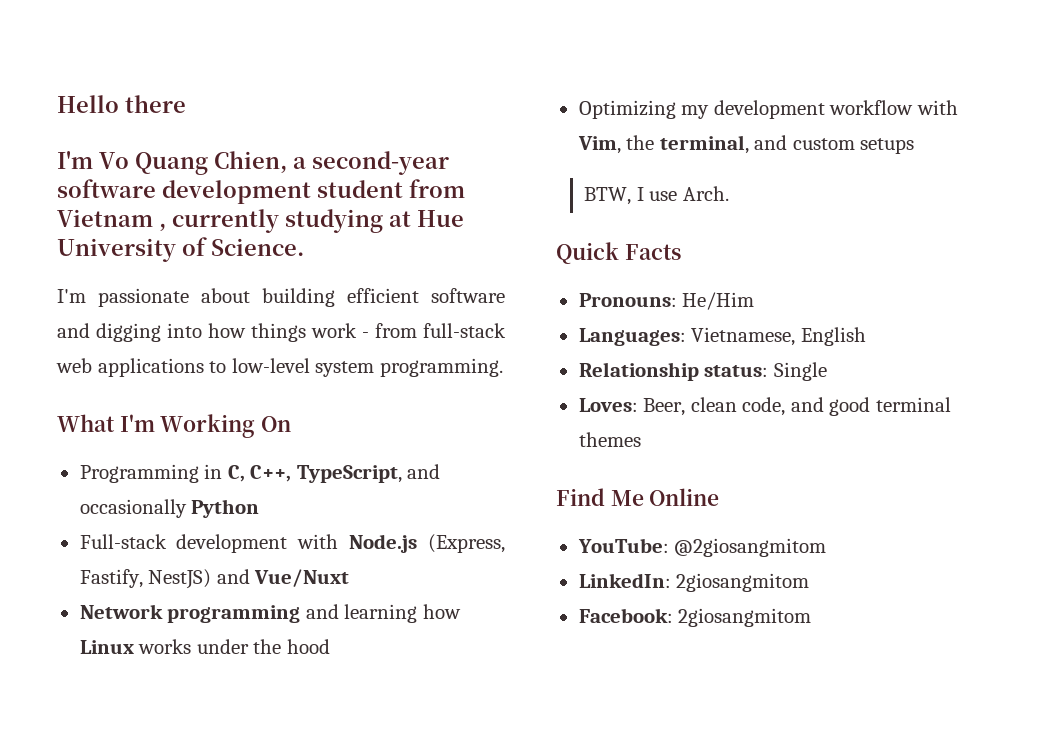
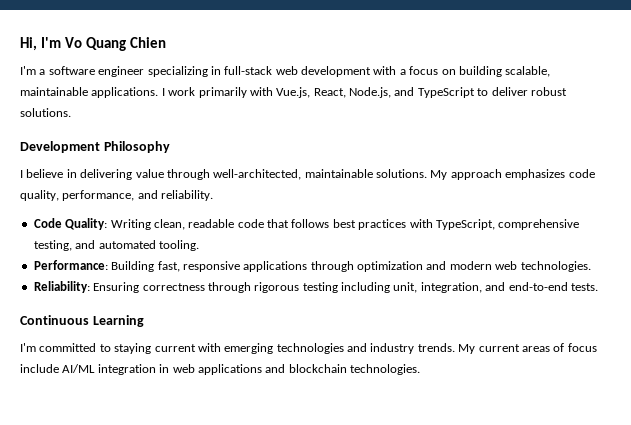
[57,95,186,113] Hello there // -> [20,37,37,51] Hi,
[214,151,449,175] [57,179,465,204] [57,209,464,233] [57,237,304,262] [57,288,505,307] [57,323,506,342] [56,358,503,377] [57,414,292,438] [79,464,441,483] [79,499,260,518] [79,534,505,553] [79,569,350,589] [79,604,461,623] [79,639,330,654] [578,100,958,119] [577,135,915,154] [584,186,729,205] [556,242,681,264] [578,292,755,310] [578,327,866,346] [578,362,827,381] [578,397,951,416] [578,432,641,447] [556,488,720,506] [577,538,827,557] [578,573,810,592] [578,608,812,627] Chien, a second-year software development student from Vietnam , currently studying at Hue University of Science. // I'm passionate about building efficient software and digging into how things work - from full-stack web applications to low-level system programming. // What I'm Working On // Programming in C, C++, TypeScript, and occasionally Python // Full-stack development with Node.js (Express, Fastify, NestJS) and Vue/Nuxt // Network programming and learning how Linux works under the hood // Optimizing my development workflow with Vim, the terminal, and custom setups // BTW, I use Arch. // Quick Facts // Pronouns: He/Him // Languages: Vietnamese, English // Relationship status: Single // Loves: Beer, clean code, and good terminal themes // Find Me Online // YouTube: @2giosangmitom // LinkedIn: 2giosangmitom // Facebook: 2giosangmitom -> [129,37,166,48] [20,66,551,77] [20,87,567,98] [20,108,71,117] [20,141,170,153] [20,169,595,180] [20,190,214,201] [33,218,580,230] [33,240,199,251] [33,260,591,272] [33,281,598,293] [20,315,144,327] [20,343,597,354] [20,364,420,375] Chien // I'm a software engineer specializing in full-stack web development with a focus on building scalable, maintainable applications. I work primarily with Vue.js, React, Node.js, and TypeScript to deliver robust solutions. // Development Philosophy // I believe in delivering value through well-architected, maintainable solutions. My approach emphasizes code quality, performance, and reliability. // Code Quality: Writing clean, readable code that follows best practices with TypeScript, comprehensive testing, and automated tooling. // Performance: Building fast, responsive applications through optimization and modern web technologies. // Reliability: Ensuring correctness through rigorous testing including unit, integration, and end-to-end tests. // Continuous Learning // I'm committed to staying current with emerging technologies and industry trends. My current areas of focus include AI/ML integration in web applications and blockchain technologies.

